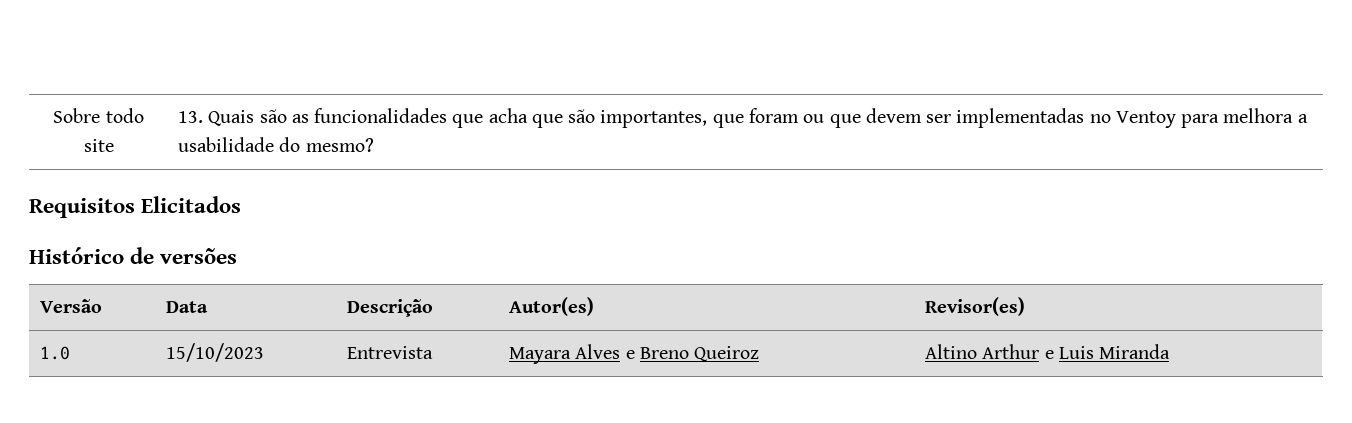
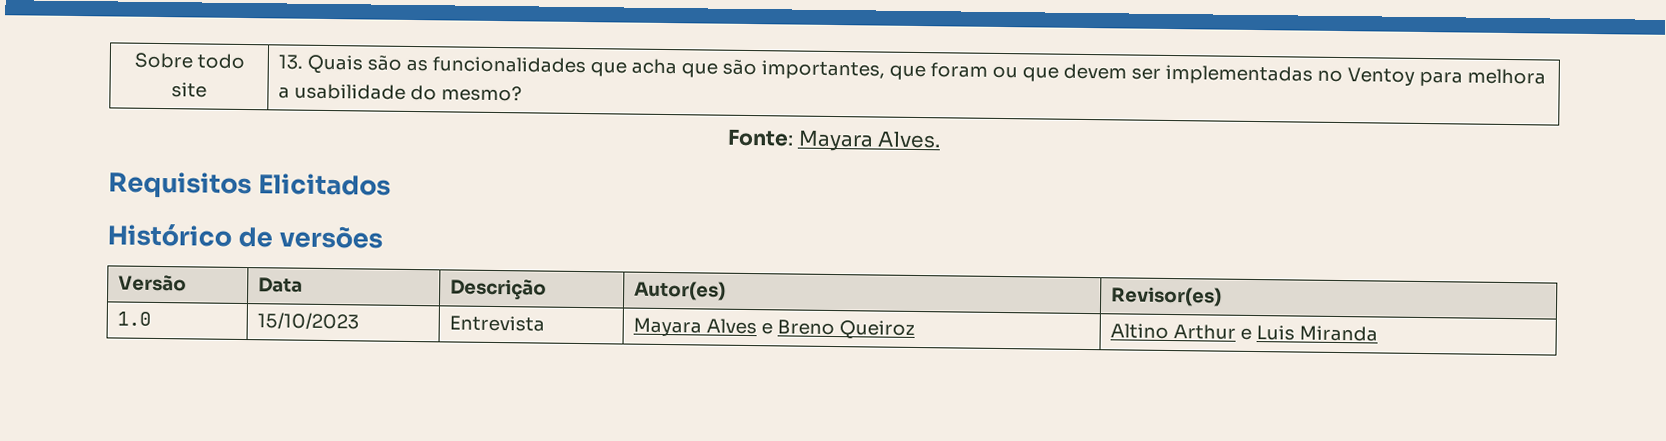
(374, 145) none -> [726,129,942,152] // Fonte: Mayara Alves.

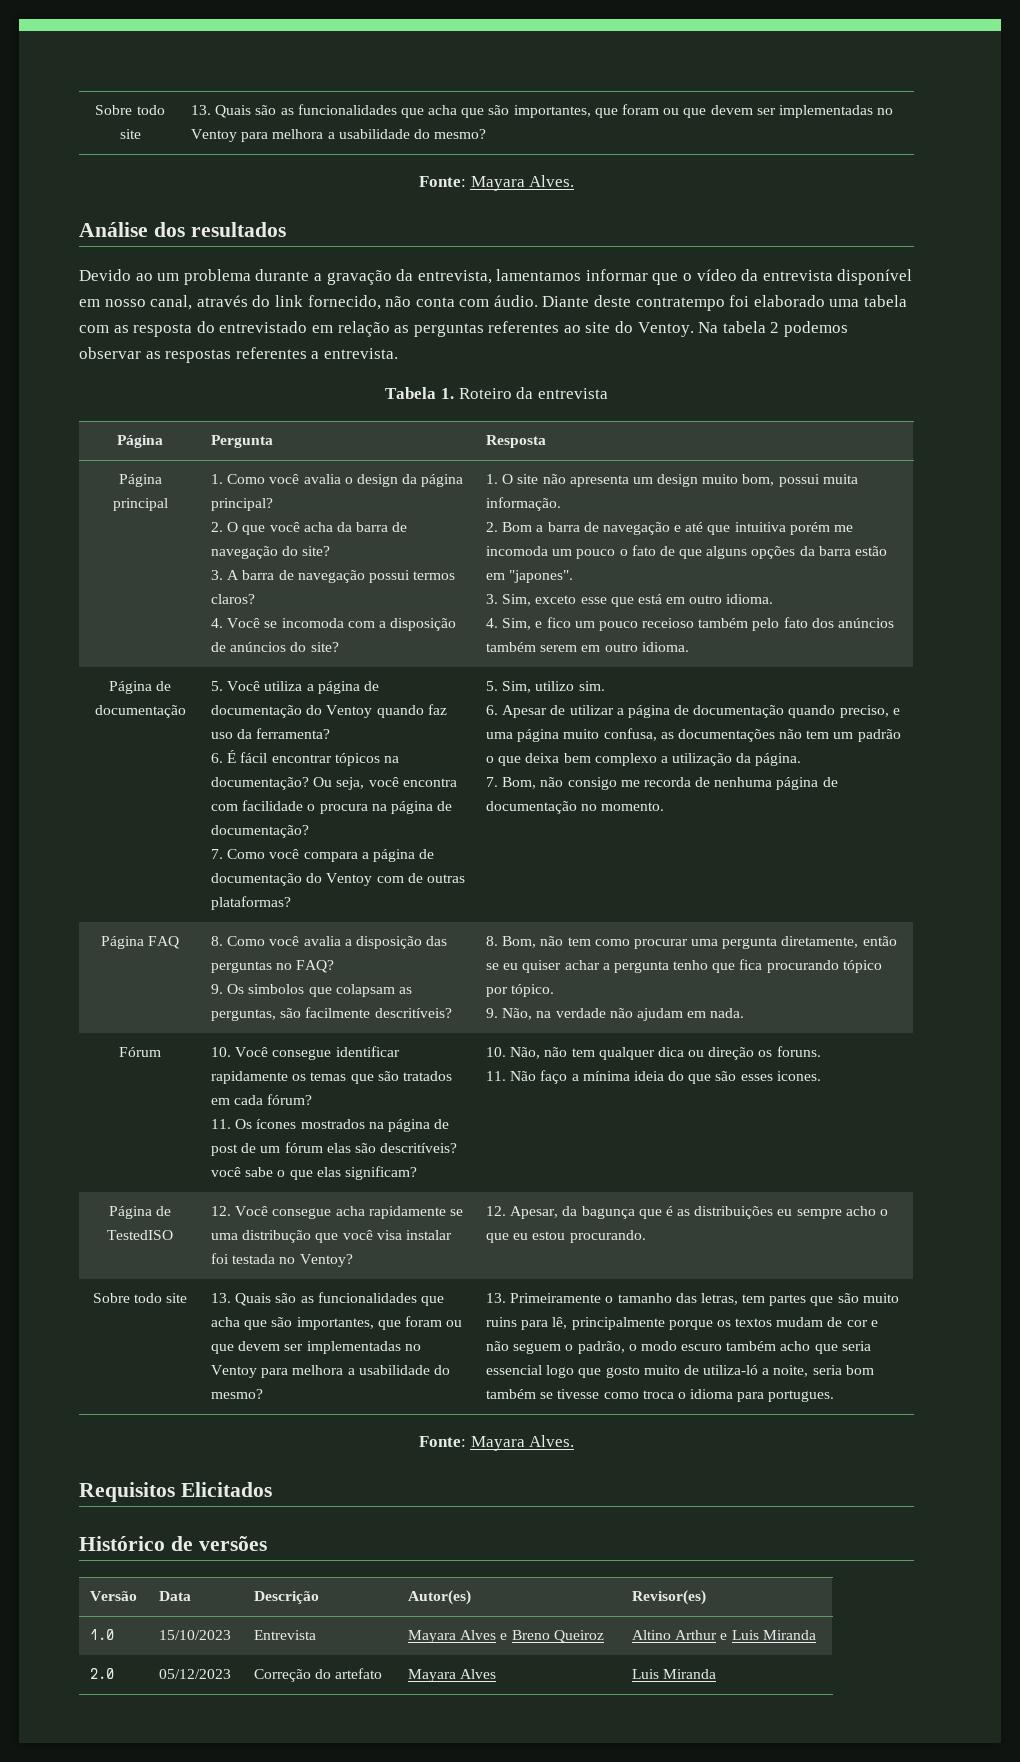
(942, 140) none -> [79,222,286,237] [79,269,913,285] [79,295,908,311] [79,321,849,337] [79,347,398,363] [385,387,608,399] [117,435,163,448] [210,435,273,448] [485,435,546,448] [118,474,162,487] [112,498,168,511] [210,474,464,487] [210,498,273,511] [210,522,408,535] [210,546,331,559] [210,570,456,583] [210,594,255,604] [210,618,457,631] [210,642,339,652] [485,474,858,487] [485,497,561,511] [485,522,854,535] [485,545,888,559] [485,570,574,583] [485,594,774,607] [485,617,895,631] [485,642,689,652] [108,681,172,694] [94,705,186,718] [210,681,379,694] [210,704,447,718] [210,728,331,739] [210,750,399,766] [210,777,457,790] [210,800,453,814] [210,825,309,838] [210,849,435,862] [210,873,465,886] [210,896,291,910] [485,681,605,693] [485,705,900,718] [485,728,901,742] [485,753,802,766] [485,777,838,790] [485,801,665,814] [100,936,180,949] [210,936,448,949] [210,960,335,973] [210,984,412,997] [210,1007,452,1021] [485,936,897,949] [485,959,882,973] [485,984,555,997] [485,1008,745,1021] [119,1047,161,1057] [210,1046,400,1060] [210,1071,452,1084] [210,1094,313,1105] [210,1119,450,1132] [210,1142,458,1156] [210,1166,417,1180] [485,1046,821,1060] [485,1070,821,1084] [108,1206,172,1219] [107,1230,173,1240] [210,1206,463,1219] [210,1230,452,1243] [210,1253,353,1267] [485,1206,889,1219] [485,1230,646,1243] [92,1293,188,1303] [210,1292,444,1306] [210,1316,463,1330] [210,1341,421,1354] [210,1365,450,1378] [210,1389,263,1399] [485,1293,899,1306] [485,1317,878,1330] [485,1341,871,1354] [485,1365,874,1378] [485,1389,835,1402] [418,1435,575,1451] // Análise dos resultados // Devido ao um problema durante a gravação da entrevista, lamentamos informar que o vídeo da entrevista disponível em nosso canal, através do link fornecido, não conta com áudio. Diante deste contratempo foi elaborado uma tabela com as resposta do entrevistado em relação as perguntas referentes ao site do Ventoy. Na tabela 2 podemos observar as respostas referentes a entrevista. // Tabela 1. Roteiro da entrevista // Página | Pergunta | Resposta // Página principal | 1. Como você avalia o design da página principal? // 2. O que você acha da barra de navegação do site? // 3. A barra de navegação possui termos claros? // 4. Você se incomoda com a disposição de anúncios do site? | 1. O site não apresenta um design muito bom, possui muita informação. // 2. Bom a barra de navegação e até que intuitiva porém me incomoda um pouco o fato de que alguns opções da barra estão em "japones". // 3. Sim, exceto esse que está em outro idioma. // 4. Sim, e fico um pouco receioso também pelo fato dos anúncios também serem em outro idioma. // Página de documentação | 5. Você utiliza a página de documentação do Ventoy quando faz uso da ferramenta? // 6. É fácil encontrar tópicos na documentação? Ou seja, você encontra com facilidade o procura na página de documentação? // 7. Como você compara a página de documentação do Ventoy com de outras plataformas? | 5. Sim, utilizo sim. // 6. Apesar de utilizar a página de documentação quando preciso, e uma página muito confusa, as documentações não tem um padrão o que deixa bem complexo a utilização da página. // 7. Bom, não consigo me recorda de nenhuma página de documentação no momento. // Página FAQ | 8. Como você avalia a disposição das perguntas no FAQ? // 9. Os simbolos que colapsam as perguntas, são facilmente descritíveis? | 8. Bom, não tem como procurar uma pergunta diretamente, então se eu quiser achar a pergunta tenho que fica procurando tópico por tópico. // 9. Não, na verdade não ajudam em nada. // Fórum | 10. Você consegue identificar rapidamente os temas que são tratados em cada fórum? // 11. Os ícones mostrados na página de post de um fórum elas são descritíveis? você sabe o que elas significam? | 10. Não, não tem qualquer dica ou direção os foruns. // 11. Não faço a mínima ideia do que são esses icones. // Página de TestedISO | 12. Você consegue acha rapidamente se uma distribução que você visa instalar foi testada no Ventoy? | 12. Apesar, da bagunça que é as distribuições eu sempre acho o que eu estou procurando. // Sobre todo site | 13. Quais são as funcionalidades que acha que são importantes, que foram ou que devem ser implementadas no Ventoy para melhora a usabilidade do mesmo? | 13. Primeiramente o tamanho das letras, tem partes que são muito ruins para lê, principalmente porque os textos mudam de cor e não seguem o padrão, o modo escuro também acho que seria essencial logo que gosto muito de utiliza-ló a noite, seria bom também se tivesse como troca o idioma para portugues. // Fonte: Mayara Alves.
(1379, 333) none -> [89,1668,114,1679] [158,1669,231,1679] [253,1668,383,1682] [407,1669,497,1682] [631,1669,717,1679] // 2.0 | 05/12/2023 | Correção do artefato | Mayara Alves | Luis Miranda

